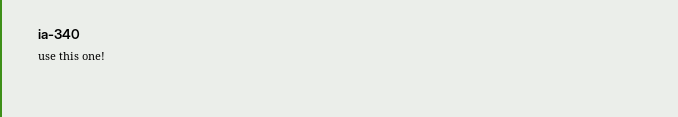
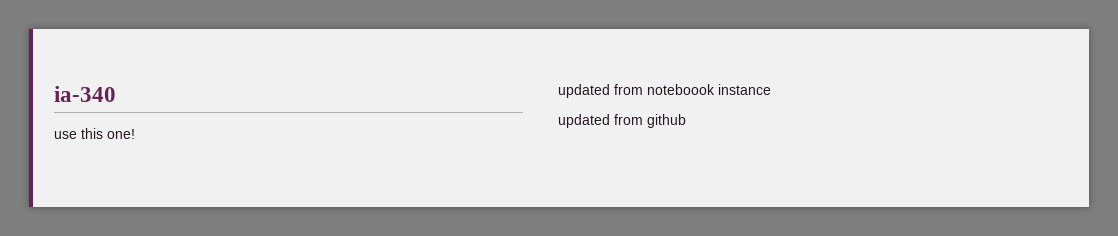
(105, 56) none -> [558,84,771,98] [558,114,686,128] // updated from noteboook instance // updated from github

